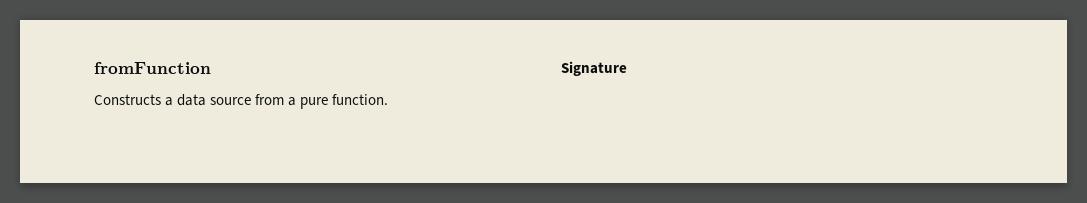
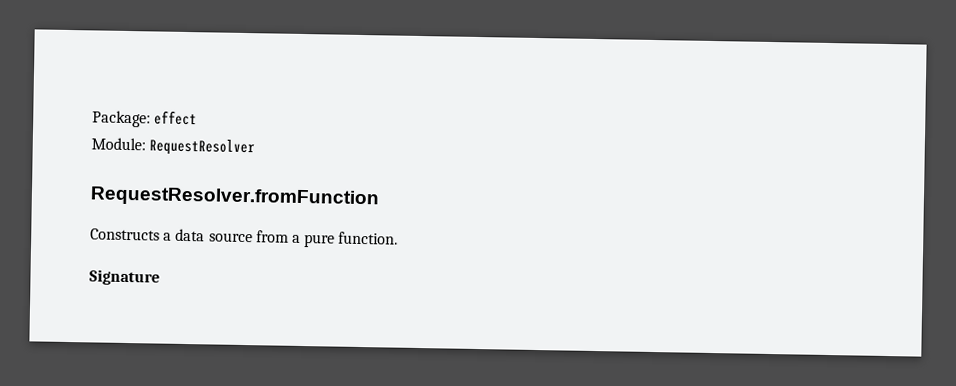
[94,62,211,74] fromFunction -> [92,110,198,128] [91,137,256,157] [90,186,380,209] Package: effect // Module: RequestResolver // RequestResolver.fromFunction

